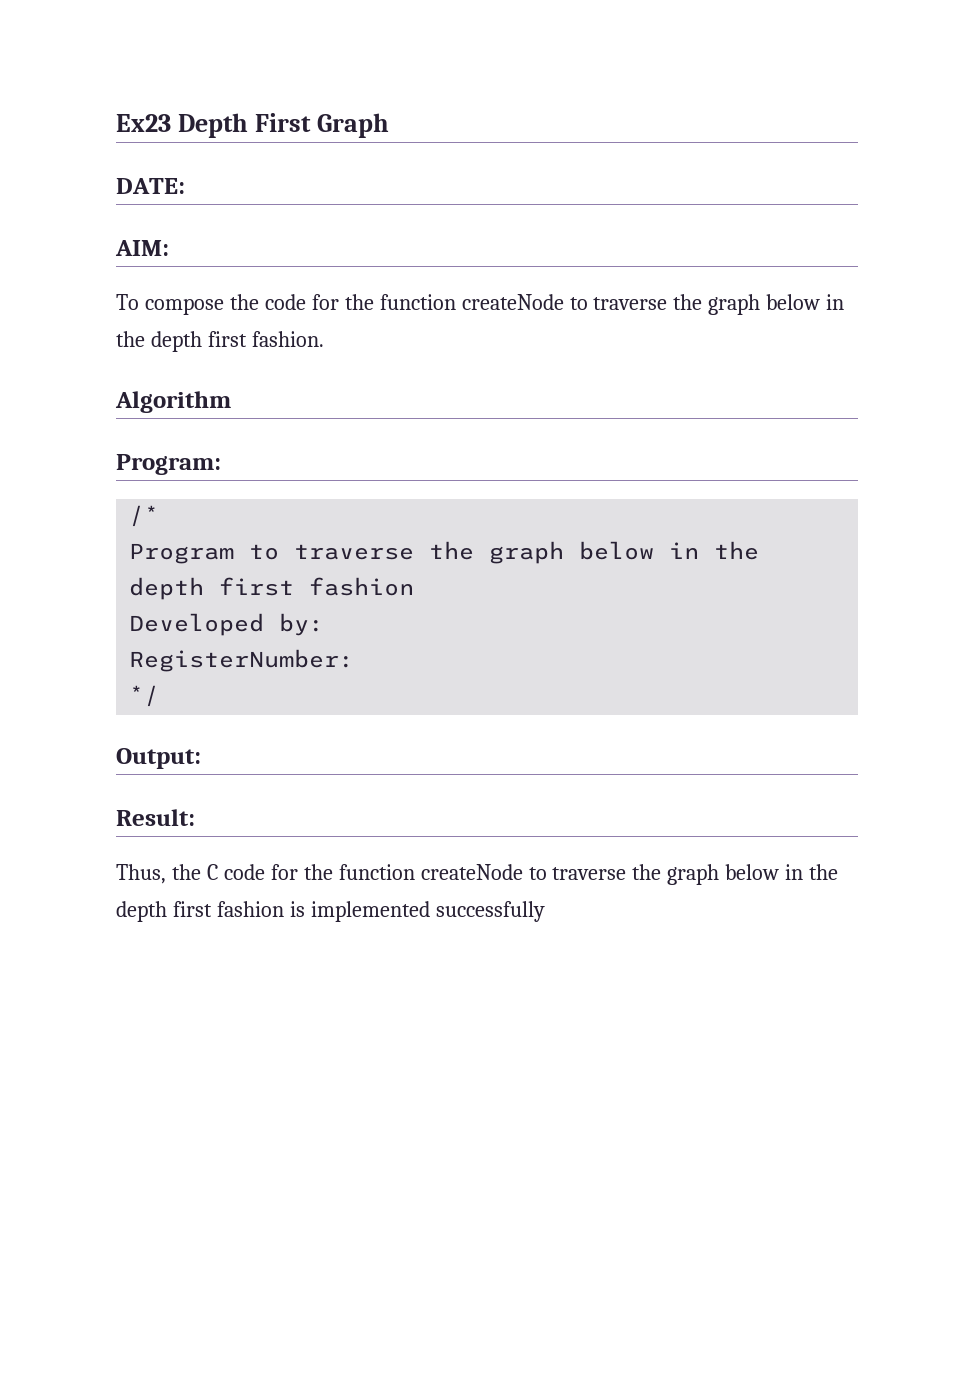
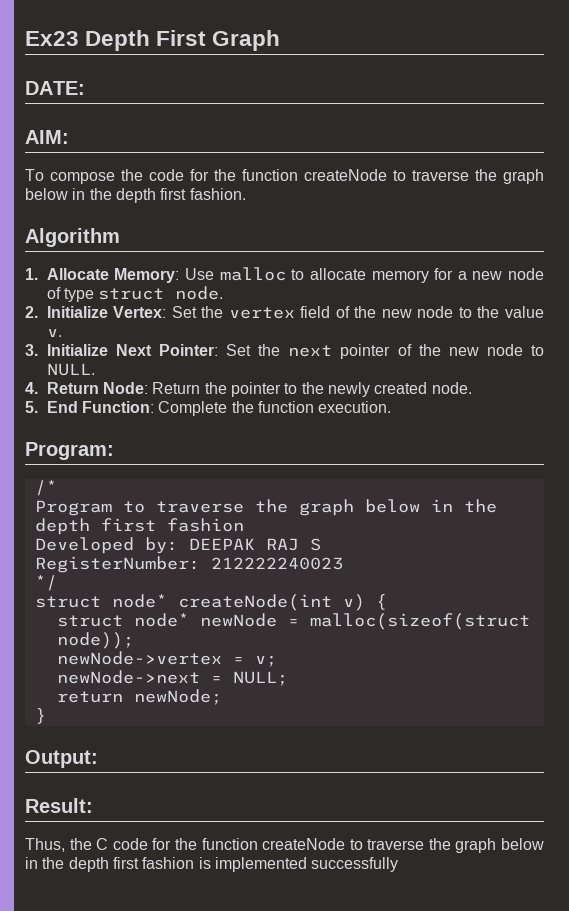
(231, 402) none -> [25,267,544,283] [46,286,224,302] [25,306,545,319] [46,329,62,337] [25,344,545,359] [46,363,95,376] [25,382,472,397] [25,401,392,416] // 1. Allocate Memory: Use malloc to allocate memory for a new node of type struct node. // 2. Initialize Vertex: Set the vertex field of the new node to the value v. // 3. Initialize Next Pointer: Set the next pointer of the new node to NULL. // 4. Return Node: Return the pointer to the newly created node. // 5. End Function: Complete the function execution.
(325, 624) none -> [188,538,321,551] DEEPAK RAJ S
(355, 660) none -> [210,557,343,570] 212222240023
(160, 696) none -> [34,594,387,611] [56,613,530,630] [56,632,134,649] [56,651,277,667] [56,670,288,686] [56,689,222,705] [34,708,46,724] // struct node* createNode(int v) { // struct node* newNode = malloc(sizeof(struct node)); // newNode->vertex = v; // newNode->next = NULL; // return newNode; // }

